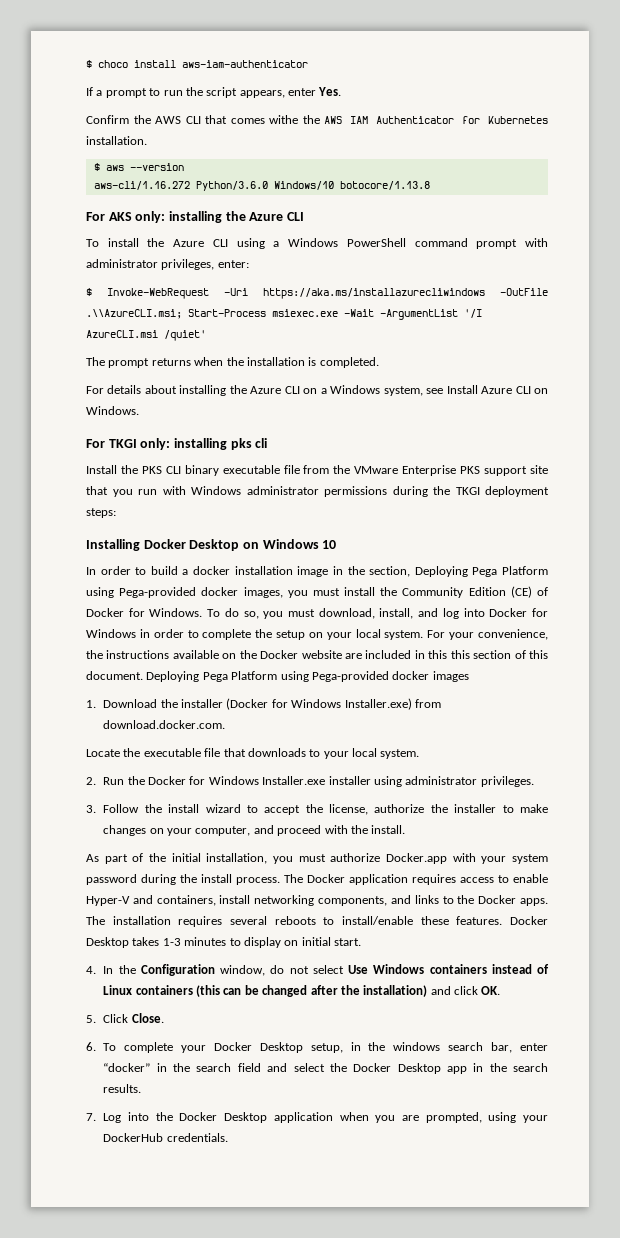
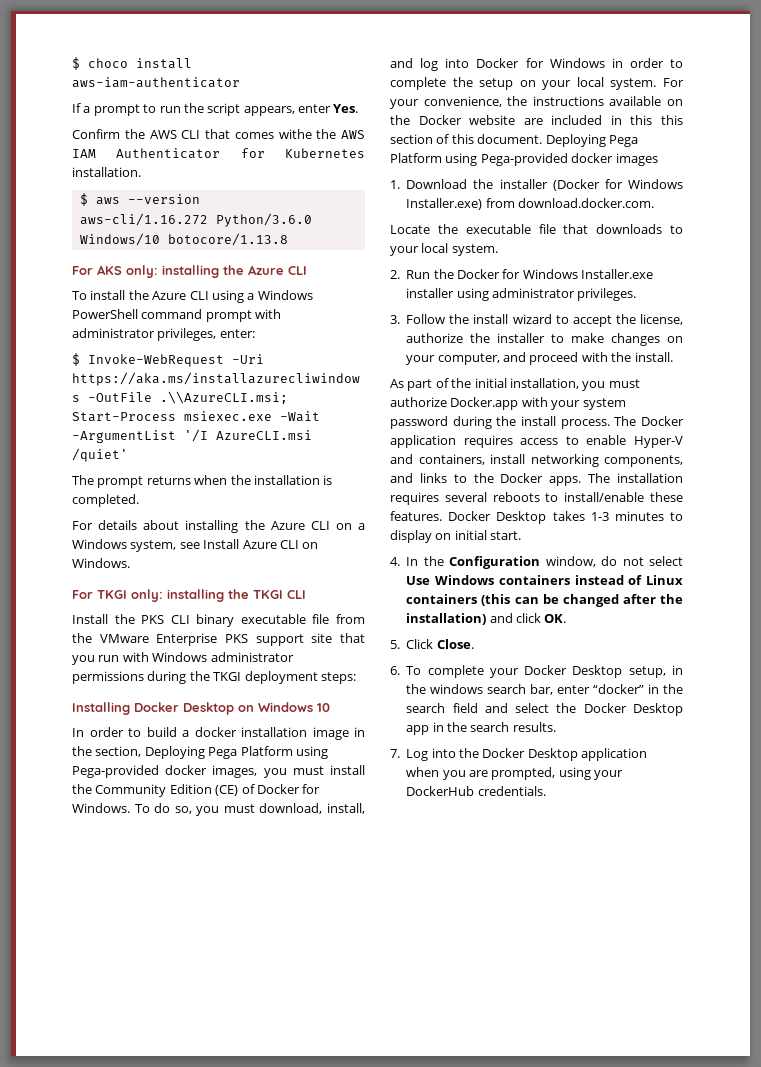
[230,438,268,450] pks cli -> [228,589,306,599] the TKGI CLI

